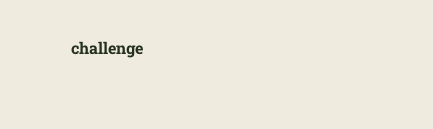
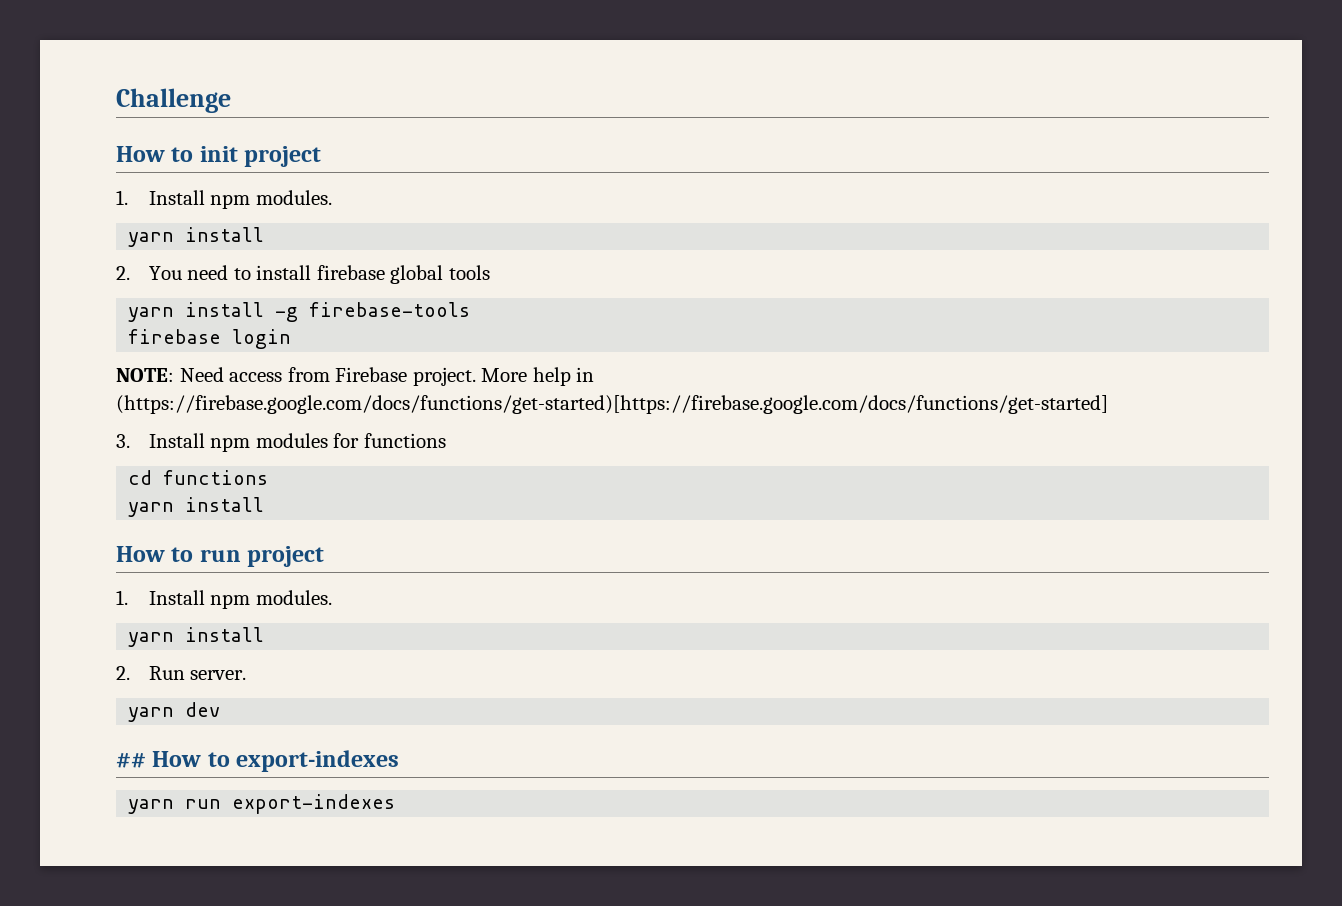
[71,41,143,58] challenge -> [116,88,231,113] [116,146,322,167] [116,190,332,209] [128,227,265,247] [116,265,490,284] [128,302,471,322] [128,329,292,349] [116,367,595,386] [116,395,1108,414] [116,433,446,452] [128,470,269,485] [128,497,265,517] [116,546,325,567] [116,590,332,609] [128,627,265,647] [116,666,247,680] [128,702,221,722] [116,750,400,772] [128,794,396,814] Challenge // How to init project // 1. Install npm modules. // yarn install // 2. You need to install firebase global tools // yarn install -g firebase-tools // firebase login // NOTE: Need access from Firebase project. More help in (https://firebase.google.com/docs/functions/get-started)[https://firebase.google.com/docs/functions/get-started] // 3. Install npm modules for functions // cd functions // yarn install // How to run project // 1. Install npm modules. // yarn install // 2. Run server. // yarn dev // ## How to export-indexes // yarn run export-indexes

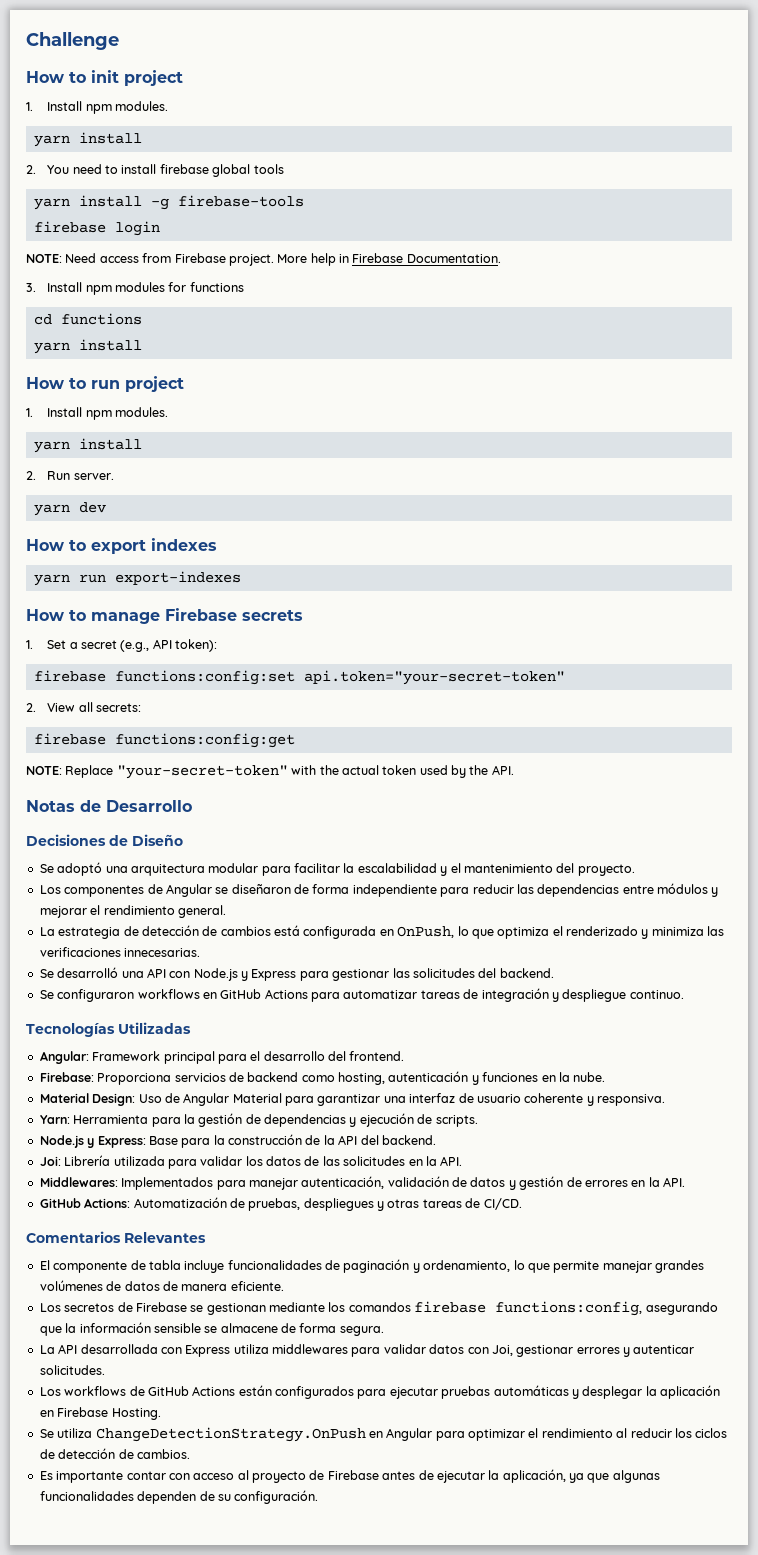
[116,395,1108,414] (https://firebase.google.com/docs/functions/get-started)[https://firebase.google.com/docs/functions/get-started] -> [352,253,501,263] Firebase Documentation.
[116,750,400,772] ## How to export-indexes -> [26,538,217,554] How to export indexes
(396, 804) none -> [26,608,303,624] [26,639,218,652] [33,670,565,685] [26,702,142,712] [33,733,295,748] [26,765,514,779] [26,800,192,812] [26,834,183,846] [39,862,635,876] [39,883,719,897] [39,905,226,918] [39,925,725,939] [39,947,201,957] [39,967,554,981] [39,988,684,1002] [26,1022,191,1037] [39,1051,405,1064] [39,1071,606,1085] [39,1093,665,1106] [39,1113,478,1127] [39,1134,436,1148] [39,1155,463,1169] [39,1176,685,1190] [39,1197,522,1211] [26,1231,206,1243] [39,1259,704,1273] [39,1280,284,1291] [39,1301,718,1316] [39,1322,384,1336] [39,1344,695,1357] [39,1365,105,1375] [39,1385,720,1399] [39,1407,161,1420] [39,1427,728,1442] [39,1448,190,1459] [39,1469,660,1483] [39,1490,319,1504] // How to manage Firebase secrets // 1. Set a secret (e.g., API token): // firebase functions:config:set api.token="your-secret-token" // 2. View all secrets: // firebase functions:config:get // NOTE: Replace "your-secret-token" with the actual token used by the API. // Notas de Desarrollo // Decisiones de Diseño // Se adoptó una arquitectura modular para facilitar la escalabilidad y el mantenimiento del proyecto. // Los componentes de Angular se diseñaron de forma independiente para reducir las dependencias entre módulos y mejorar el rendimiento general. // La estrategia de detección de cambios está configurada en OnPush, lo que optimiza el renderizado y minimiza las verificaciones innecesarias. // Se desarrolló una API con Node.js y Express para gestionar las solicitudes del backend. // Se configuraron workflows en GitHub Actions para automatizar tareas de integración y despliegue continuo. // Tecnologías Utilizadas // Angular: Framework principal para el desarrollo del frontend. // Firebase: Proporciona servicios de backend como hosting, autenticación y funciones en la nube. // Material Design: Uso de Angular Material para garantizar una interfaz de usuario coherente y responsiva. // Yarn: Herramienta para la gestión de dependencias y ejecución de scripts. // Node.js y Express: Base para la construcción de la API del backend. // Joi: Librería utilizada para validar los datos de las solicitudes en la API. // Middlewares: Implementados para manejar autenticación, validación de datos y gestión de errores en la API. // GitHub Actions: Automatización de pruebas, despliegues y otras tareas de CI/CD. // Comentarios Relevantes // El componente de tabla incluye funcionalidades de paginación y ordenamiento, lo que permite manejar grandes volúmenes de datos de manera eficiente. // Los secretos de Firebase se gestionan mediante los comandos firebase functions:config, asegurando que la información sensible se almacene de forma segura. // La API desarrollada con Express utiliza middlewares para validar datos con Joi, gestionar errores y autenticar solicitudes. // Los workflows de GitHub Actions están configurados para ejecutar pruebas automáticas y desplegar la aplicación en Firebase Hosting. // Se utiliza ChangeDetectionStrategy.OnPush en Angular para optimizar el rendimiento al reducir los ciclos de detección de cambios. // Es importante contar con acceso al proyecto de Firebase antes de ejecutar la aplicación, ya que algunas funcionalidades dependen de su configuración.

